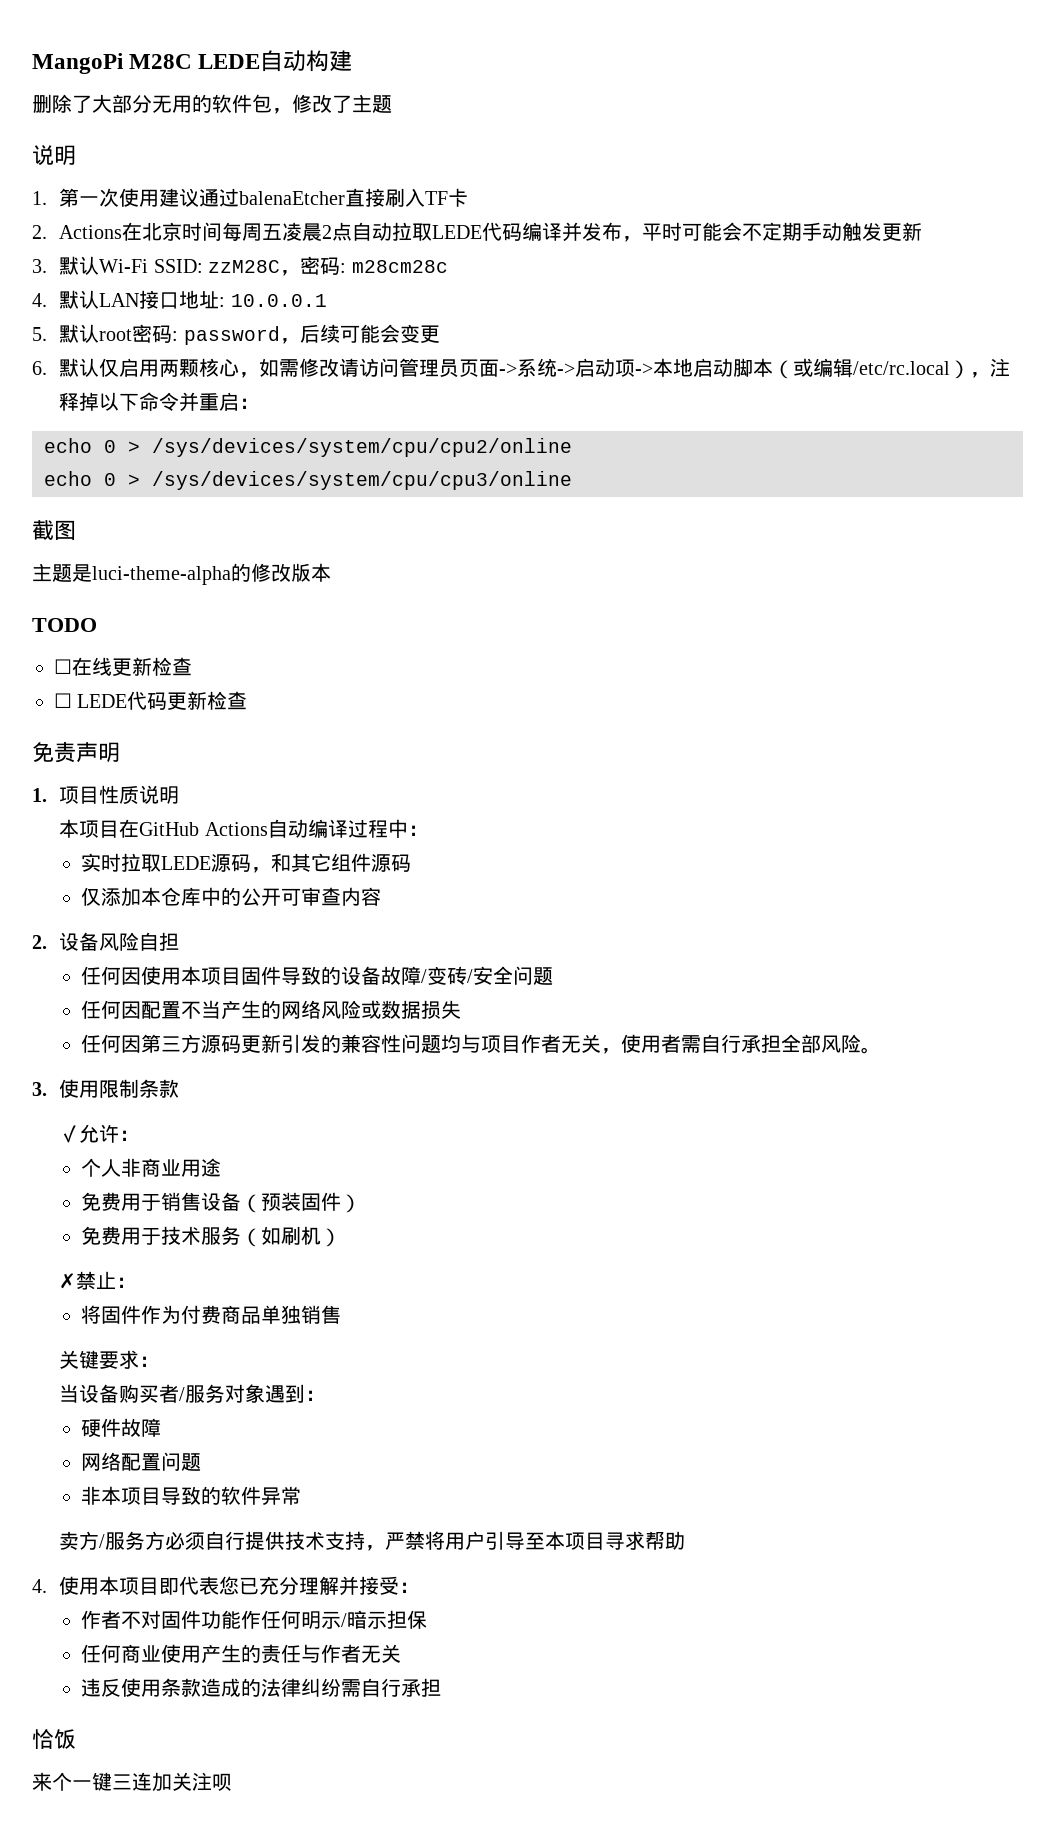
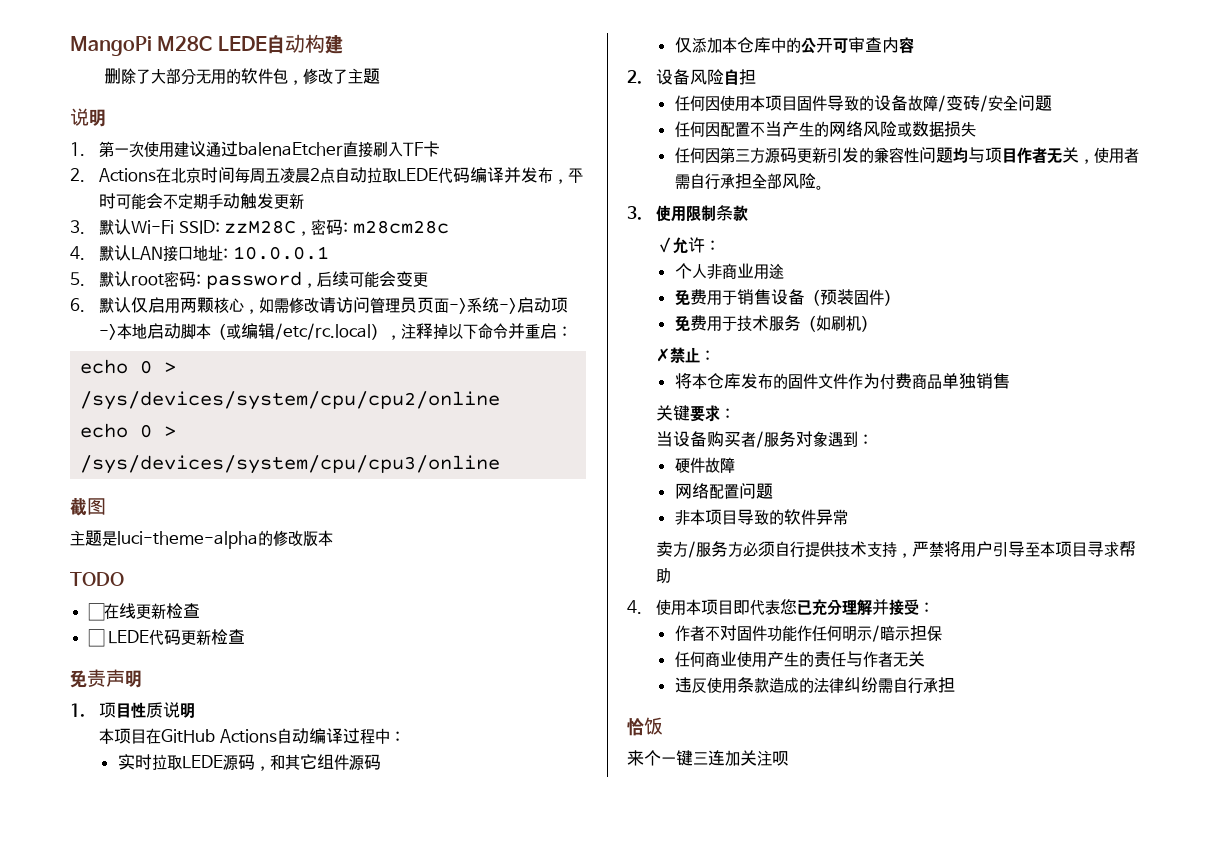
[101,1306,122,1324] 固 -> [691,373,833,390] 本仓库发布的固件文

